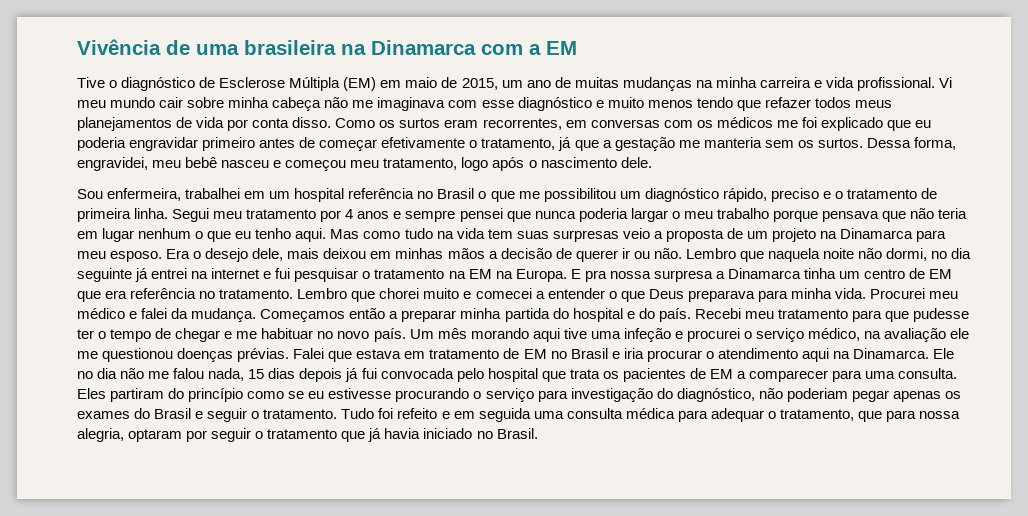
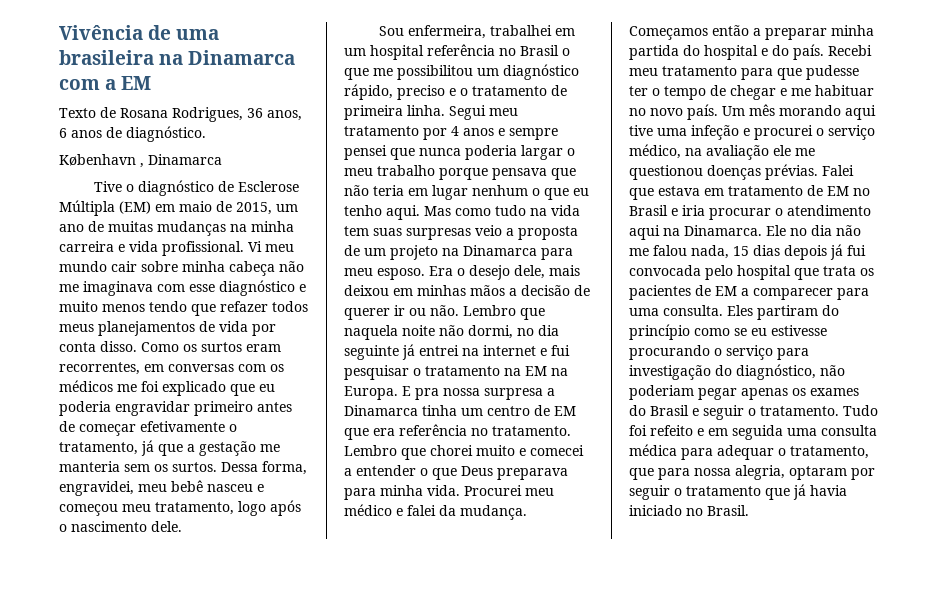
(577, 48) none -> [59,107,302,122] [59,126,206,142] [59,154,222,168] // Texto de Rosana Rodrigues, 36 anos, 6 anos de diagnóstico. // København , Dinamarca

